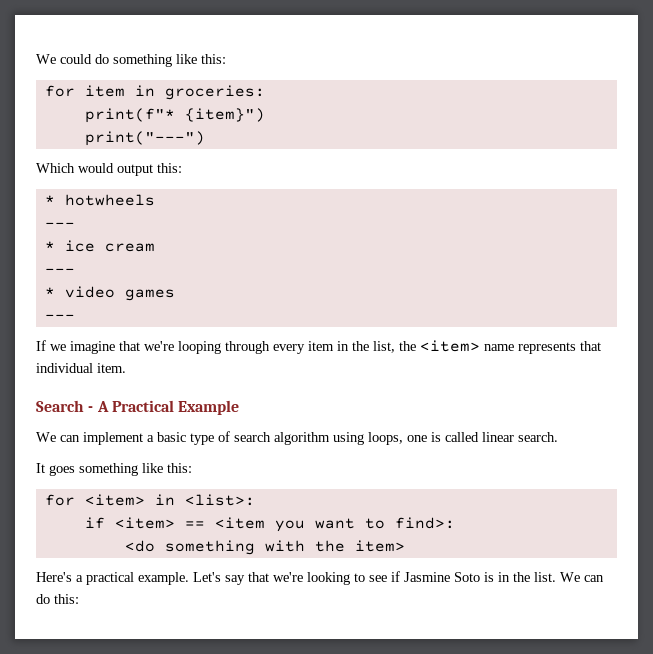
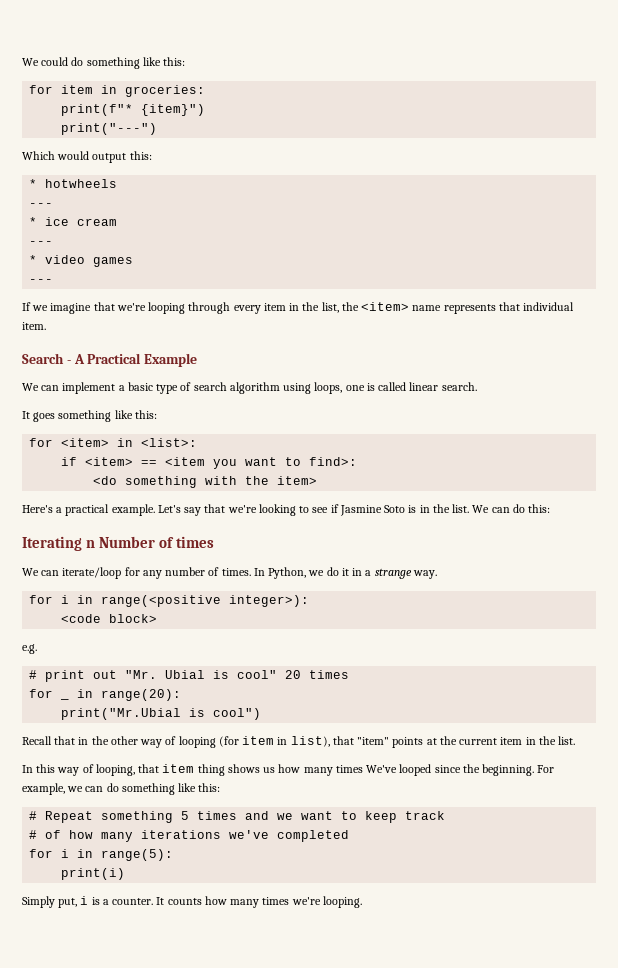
(79, 599) none -> [22,536,215,551] [22,567,437,579] [29,595,310,607] [61,614,158,623] [22,644,37,654] [29,670,350,682] [29,689,54,698] [60,698,70,700] [77,689,182,701] [61,708,262,720] [22,736,576,748] [22,764,555,776] [22,783,221,795] [29,811,446,823] [29,830,350,842] [29,849,174,861] [61,868,126,880] [22,896,362,908] // Iterating n Number of times // We can iterate/loop for any number of times. In Python, we do it in a strange way. // for i in range(<positive integer>): // <code block> // e.g. // # print out "Mr. Ubial is cool" 20 times // for _ in range(20): // print("Mr.Ubial is cool") // Recall that in the other way of looping (for item in list), that "item" points at the current item in the list. // In this way of looping, that item thing shows us how many times We've looped since the beginning. For example, we can do something like this: // # Repeat something 5 times and we want to keep track // # of how many iterations we've completed // for i in range(5): // print(i) // Simply put, i is a counter. It counts how many times we're looping.

